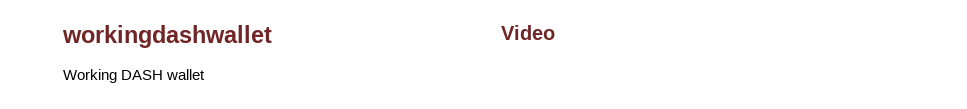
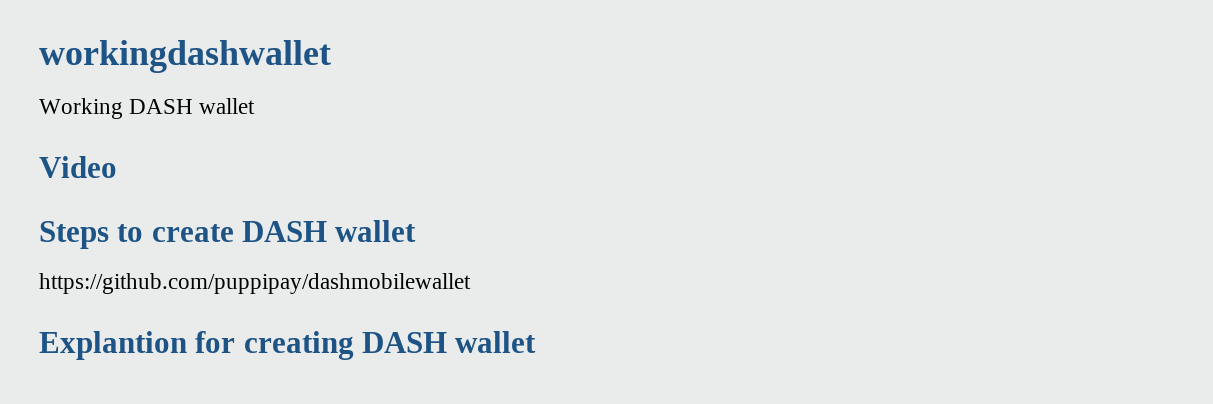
(555, 32) none -> [39,220,417,249] [39,273,471,294] [39,331,537,360] // Steps to create DASH wallet // https://github.com/puppipay/dashmobilewallet // Explantion for creating DASH wallet

